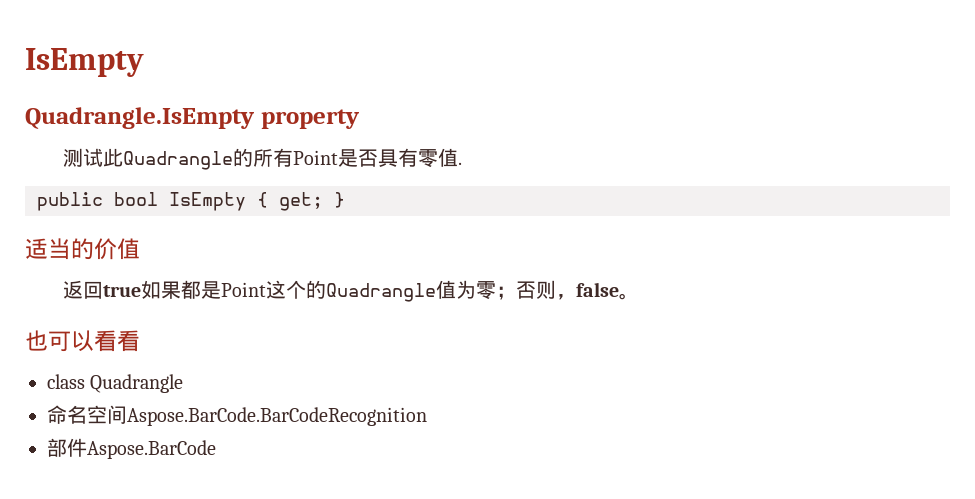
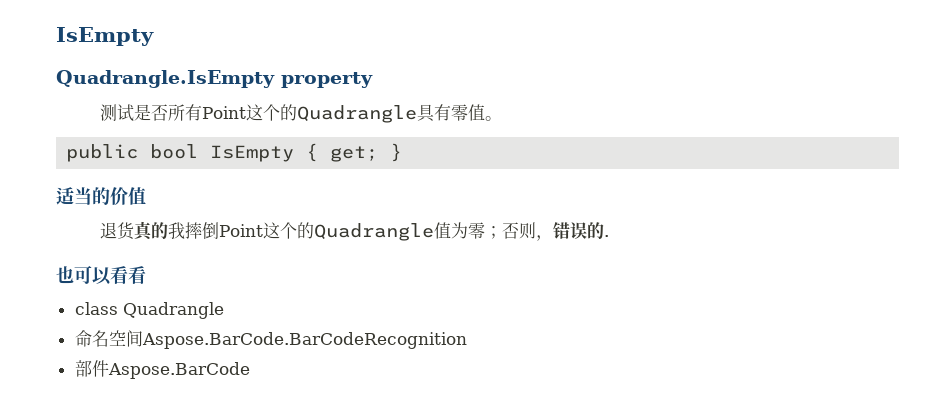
[102,148,378,170] 此Quadrangle的所有Point是否 -> [133,104,417,123] 是否所有Point这个的Quadrangle
[457,162,462,165] . -> [484,116,502,121] 。
[62,280,221,299] 返回true如果都是 -> [99,221,219,241] 退货真的我摔倒
[575,282,639,300] false。 -> [552,222,609,240] 错误的.

